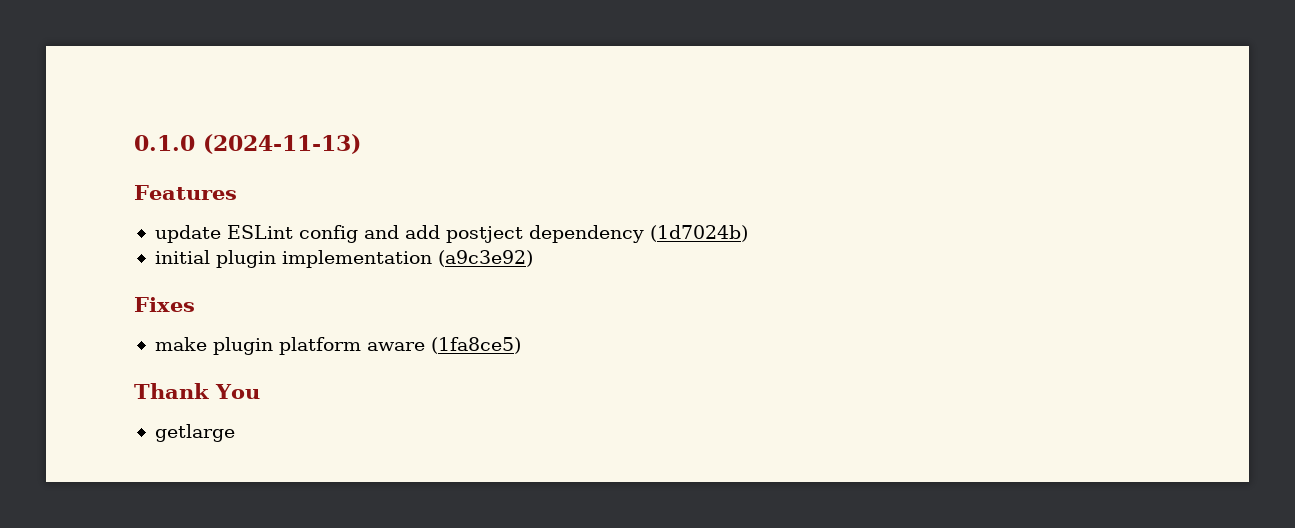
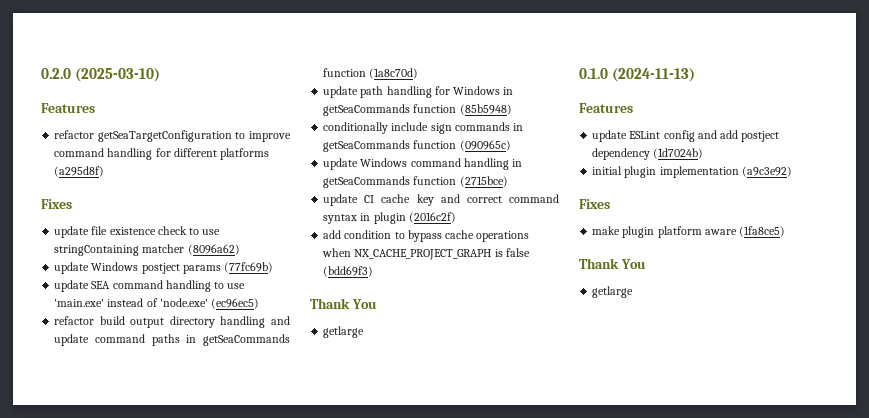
(134, 143) none -> [41,68,161,82] [41,103,95,113] [54,130,291,142] [54,148,270,160] [54,166,105,177] [41,199,72,209] [54,226,221,238] [54,244,240,256] [54,262,274,274] [54,280,246,292] [54,298,260,309] [54,316,290,328] [54,334,290,346] [323,68,419,79] [323,86,514,98] [323,104,512,116] [323,122,524,134] [323,140,511,152] [323,158,523,170] [323,176,508,188] [323,194,559,206] [323,212,456,224] [323,230,530,242] [322,248,530,260] [323,266,374,277] [310,298,377,309] [323,326,365,338] 0.2.0 (2025-03-10) // Features // refactor getSeaTargetConfiguration to improve command handling for different platforms (a295d8f) // Fixes // update file existence check to use stringContaining matcher (8096a62) // update Windows postject params (77fc69b) // update SEA command handling to use 'main.exe' instead of 'node.exe' (ec96ec5) // refactor build output directory handling and update command paths in getSeaCommands function (1a8c70d) // update path handling for Windows in getSeaCommands function (85b5948) // conditionally include sign commands in getSeaCommands function (090965c) // update Windows command handling in getSeaCommands function (2715bce) // update CI cache key and correct command syntax in plugin (2016c2f) // add condition to bypass cache operations when NX_CACHE_PROJECT_GRAPH is false (bdd69f3) // Thank You // getlarge //

